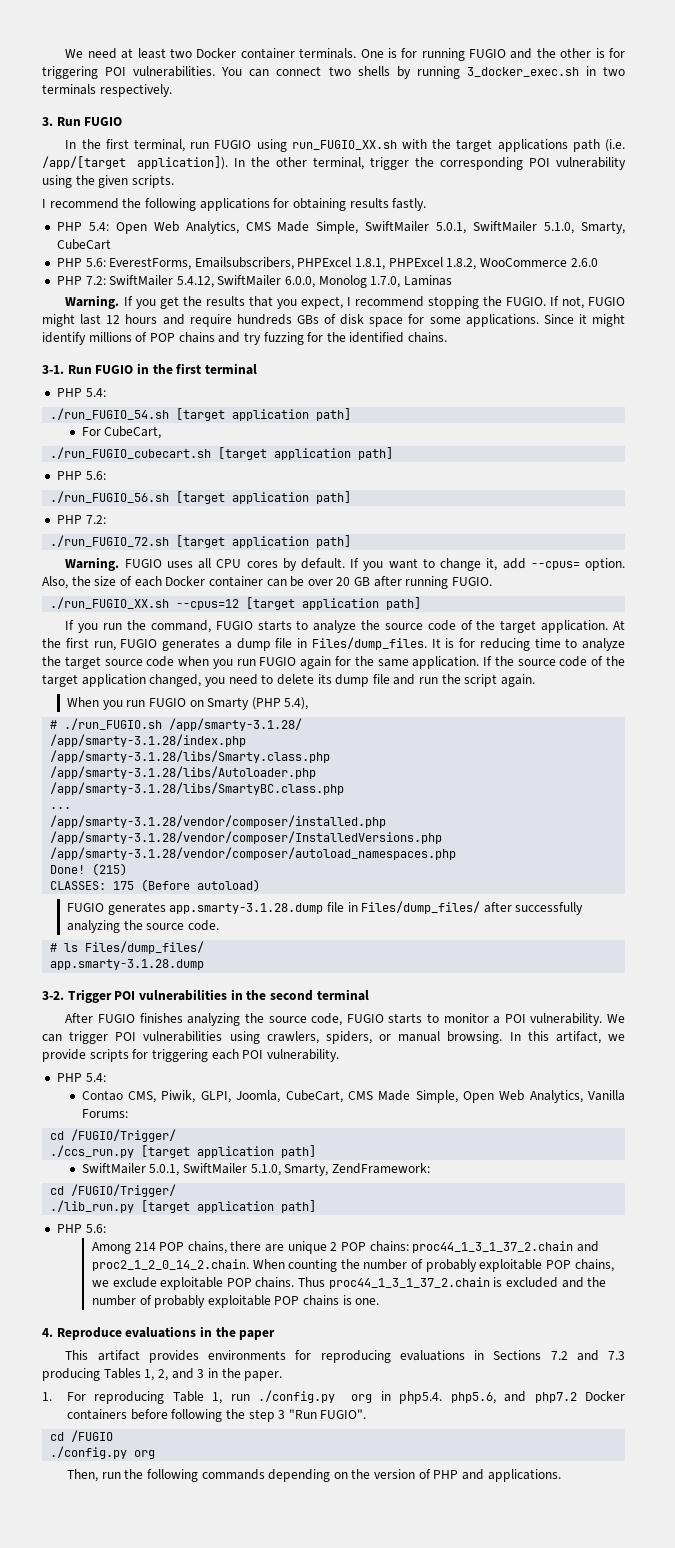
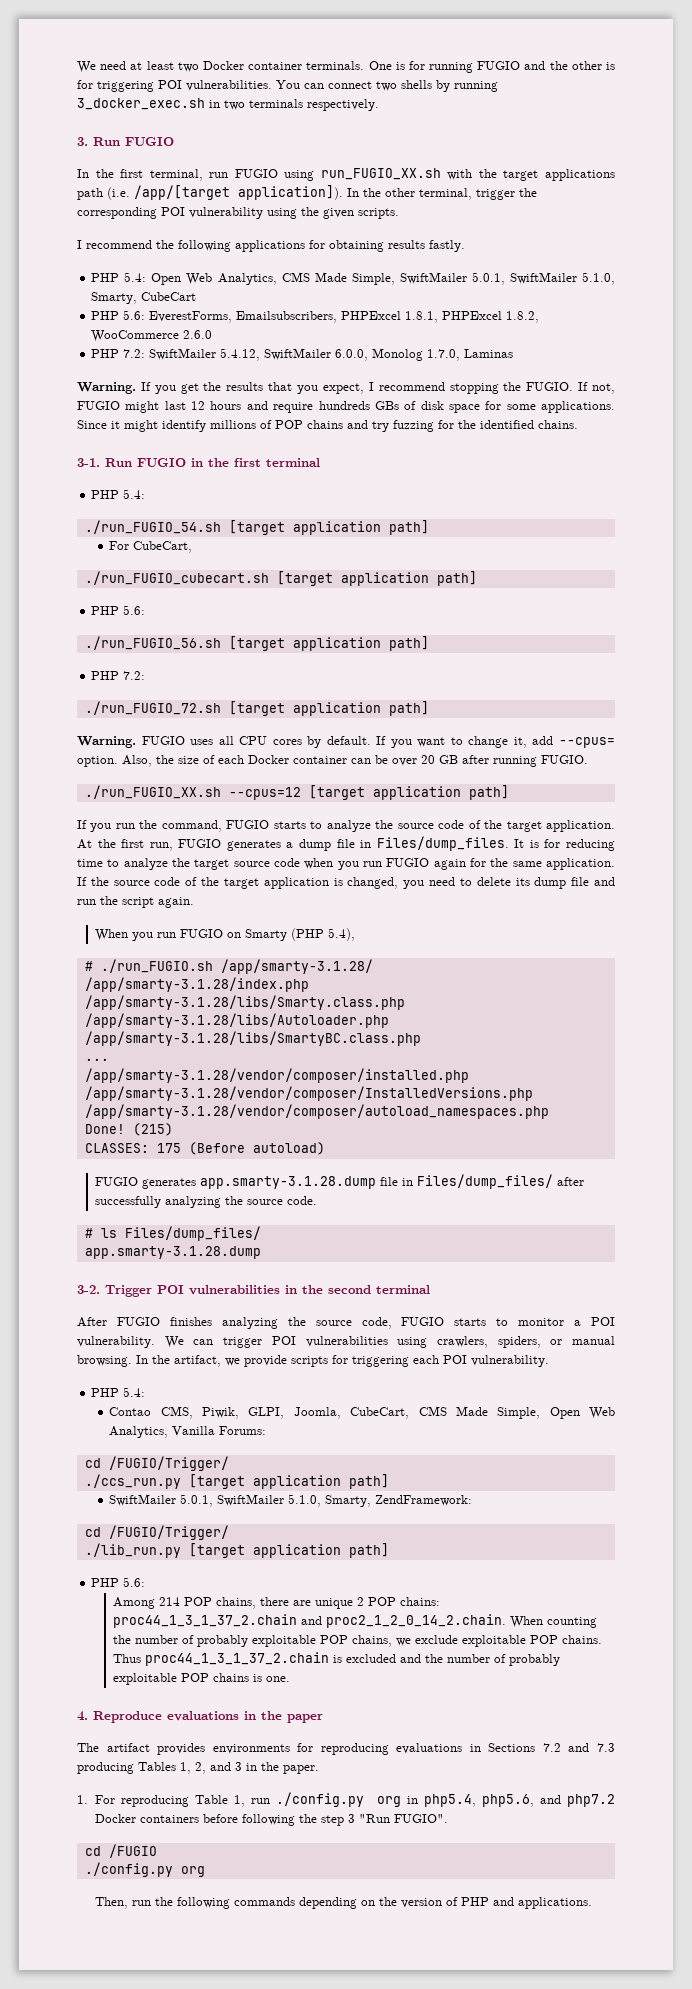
(146, 680) none -> [333,878,343,886] is
[527,1031,549,1041] this -> [152,1355,170,1364] the
[65,1350,89,1360] This -> [77,1743,99,1752] The
[399,1391,443,1404] php5.4. -> [423,1794,476,1807] php5.4,

